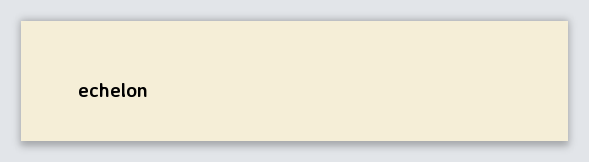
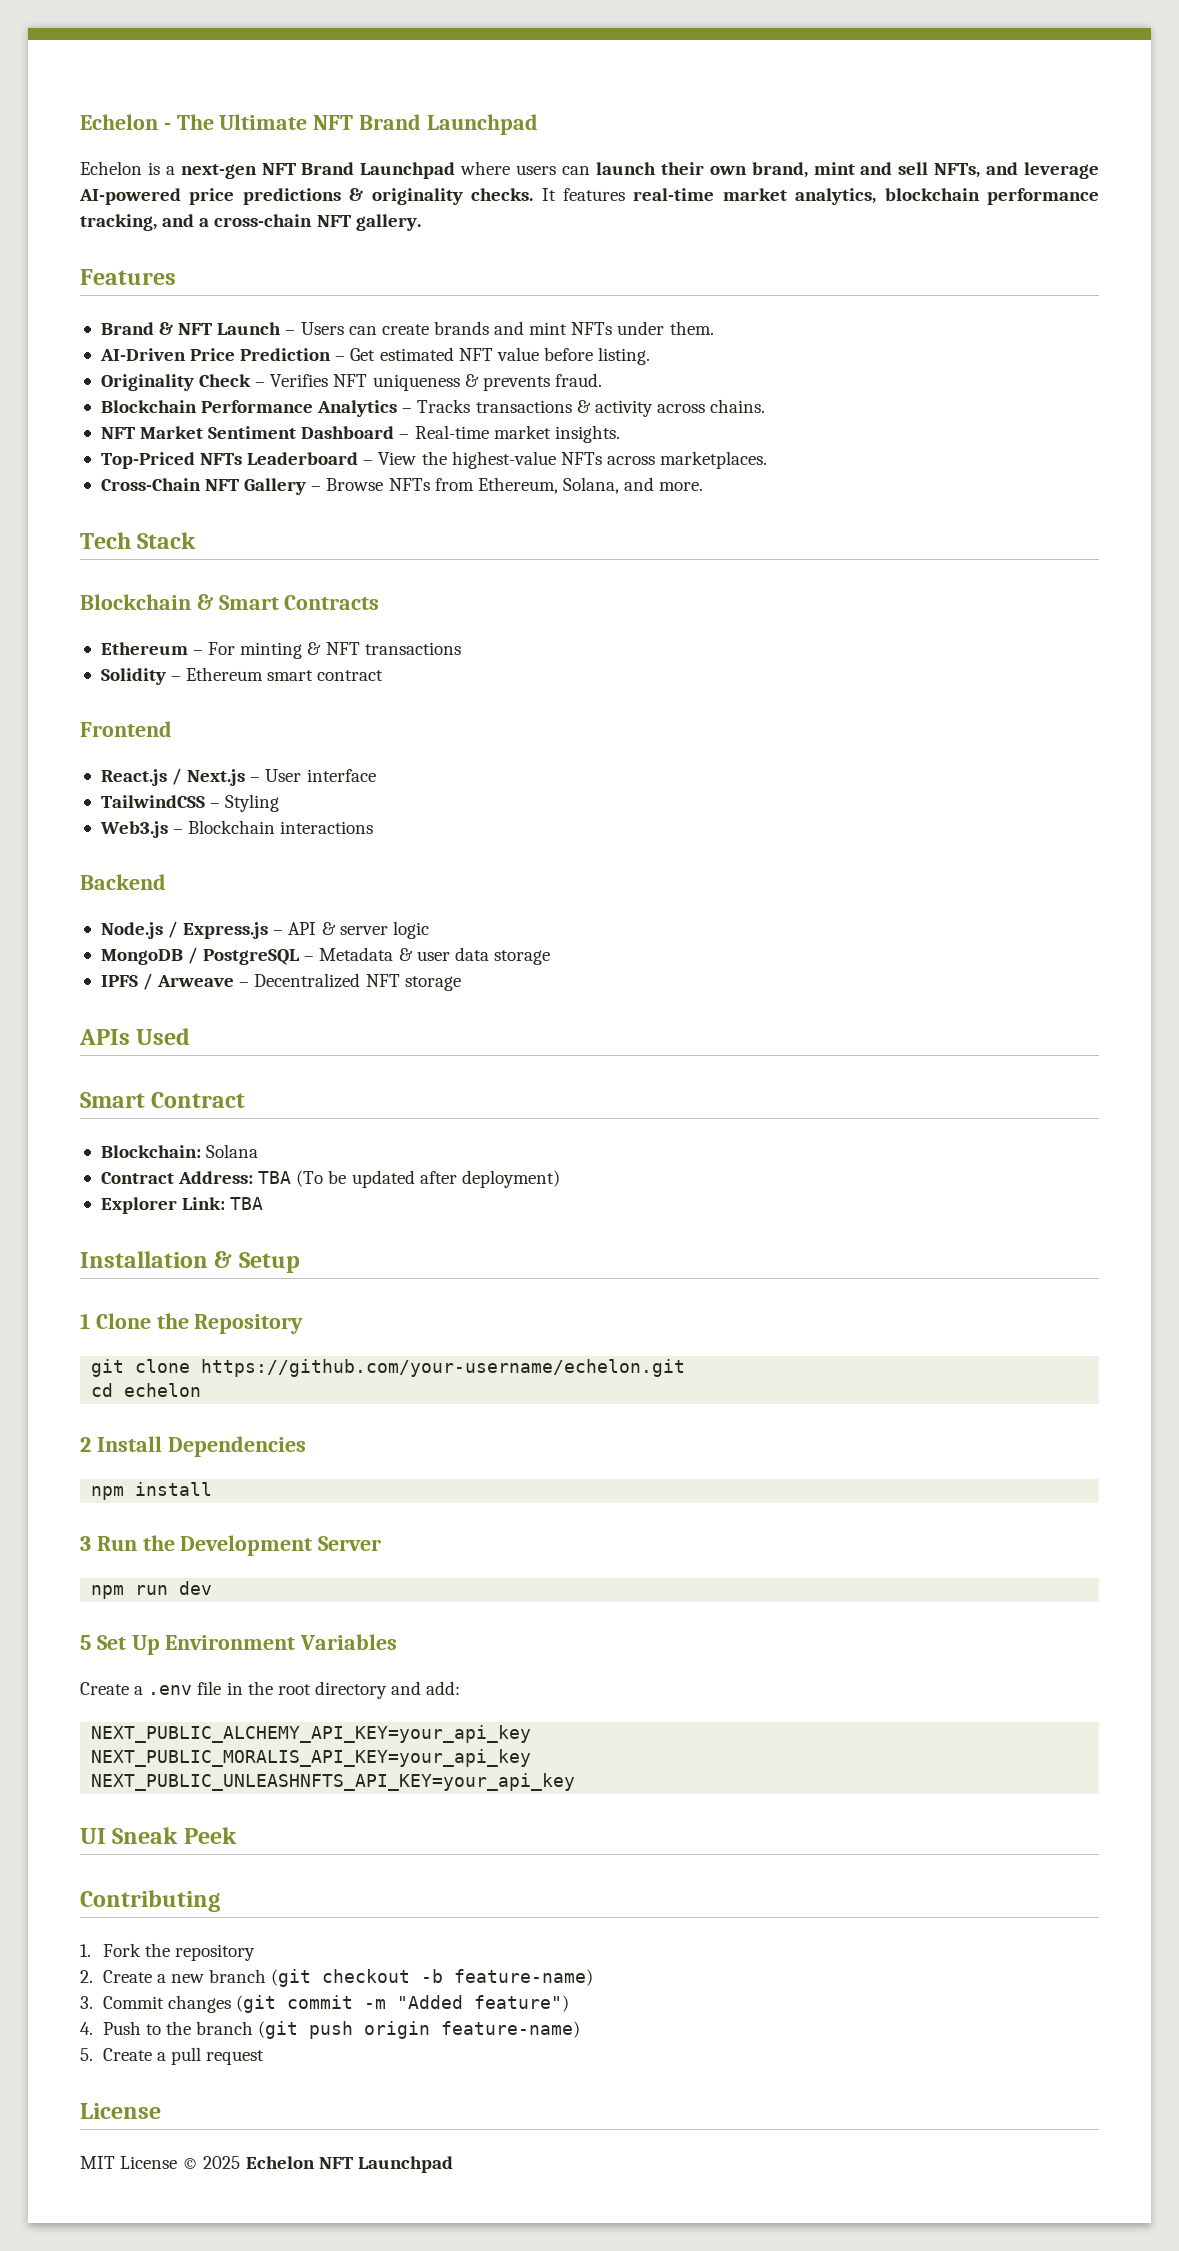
[78,83,148,97] echelon -> [80,114,538,135] [80,161,1100,179] [79,188,1099,205] [80,214,421,231] [80,269,176,285] [100,321,714,335] [99,347,651,365] [100,373,602,391] [100,399,766,417] [100,425,620,443] [100,451,768,469] [100,477,704,495] [80,532,197,549] [80,594,380,610] [100,642,461,659] [100,667,384,685] [80,721,172,737] [100,768,376,786] [100,794,280,812] [99,820,374,838] [80,874,166,890] [100,921,429,939] [100,947,550,965] [100,973,461,991] [79,1028,191,1045] [80,1092,246,1108] [100,1144,259,1158] [100,1170,560,1188] [100,1197,264,1214] [80,1251,300,1273] [80,1313,304,1334] [91,1359,686,1377] [91,1383,202,1397] [80,1436,306,1457] [91,1482,213,1500] [80,1535,382,1556] [91,1581,213,1599] [80,1634,398,1655] [80,1681,461,1699] [91,1725,532,1743] [91,1749,532,1767] [91,1773,576,1791] [80,1827,237,1844] [80,1890,220,1912] [80,1943,256,1961] [80,1969,594,1987] [80,1995,570,2013] [80,2021,581,2039] [80,2047,265,2065] [80,2103,161,2119] [80,2156,453,2173] Echelon - The Ultimate NFT Brand Launchpad // Echelon is a next-gen NFT Brand Launchpad where users can launch their own brand, mint and sell NFTs, and leverage AI-powered price predictions & originality checks. It features real-time market analytics, blockchain performance tracking, and a cross-chain NFT gallery. // Features // Brand & NFT Launch – Users can create brands and mint NFTs under them. // AI-Driven Price Prediction – Get estimated NFT value before listing. // Originality Check – Verifies NFT uniqueness & prevents fraud. // Blockchain Performance Analytics – Tracks transactions & activity across chains. // NFT Market Sentiment Dashboard – Real-time market insights. // Top-Priced NFTs Leaderboard – View the highest-value NFTs across marketplaces. // Cross-Chain NFT Gallery – Browse NFTs from Ethereum, Solana, and more. // Tech Stack // Blockchain & Smart Contracts // Ethereum – For minting & NFT transactions // Solidity – Ethereum smart contract // Frontend // React.js / Next.js – User interface // TailwindCSS – Styling // Web3.js – Blockchain interactions // Backend // Node.js / Express.js – API & server logic // MongoDB / PostgreSQL – Metadata & user data storage // IPFS / Arweave – Decentralized NFT storage // APIs Used // Smart Contract // Blockchain: Solana // Contract Address: TBA (To be updated after deployment) // Explorer Link: TBA // Installation & Setup // 1 Clone the Repository // git clone https://github.com/your-username/echelon.git // cd echelon // 2 Install Dependencies // npm install // 3 Run the Development Server // npm run dev // 5 Set Up Environment Variables // Create a .env file in the root directory and add: // NEXT_PUBLIC_ALCHEMY_API_KEY=your_api_key // NEXT_PUBLIC_MORALIS_API_KEY=your_api_key // NEXT_PUBLIC_UNLEASHNFTS_API_KEY=your_api_key // UI Sneak Peek // Contributing // 1. Fork the repository // 2. Create a new branch (git checkout -b feature-name) // 3. Commit changes (git commit -m "Added feature") // 4. Push to the branch (git push origin feature-name) // 5. Create a pull request // License // MIT License © 2025 Echelon NFT Launchpad

